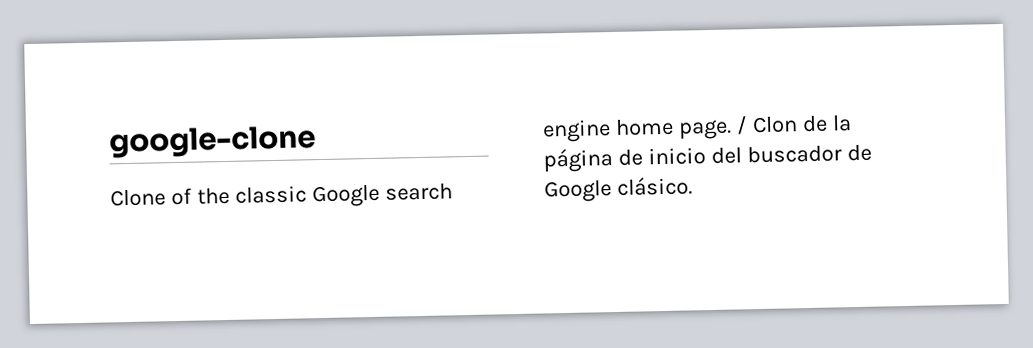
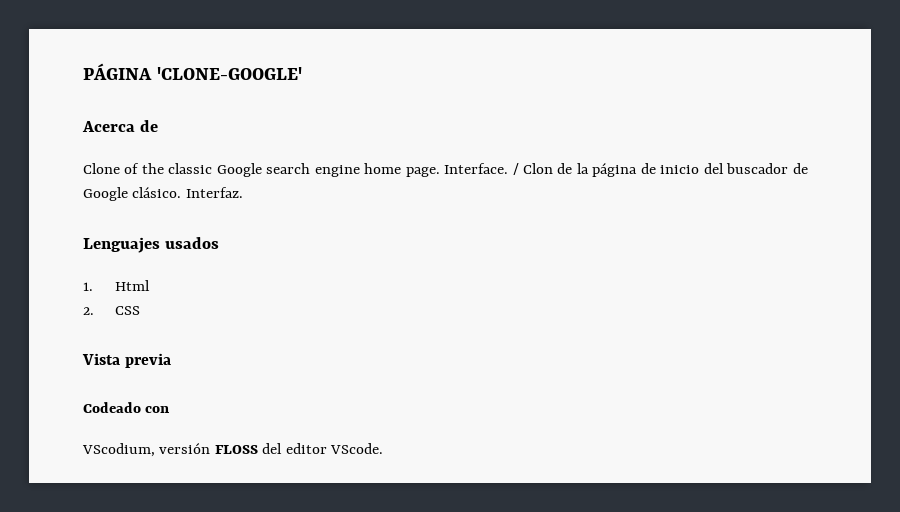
[108,125,316,159] google-clone -> [83,63,302,80] [82,120,159,132] PÁGINA 'CLONE-GOOGLE' // Acerca de
(732, 129) none -> [444,163,509,174] Interface.
(693, 186) none -> [185,187,243,198] [83,237,220,253] [83,280,151,291] [83,306,141,315] [82,353,171,368] [83,402,170,413] [82,443,384,457] Interfaz. // Lenguajes usados // 1. Html // 2. CSS // Vista previa // Codeado con // VScodium, versión FLOSS del editor VScode.

